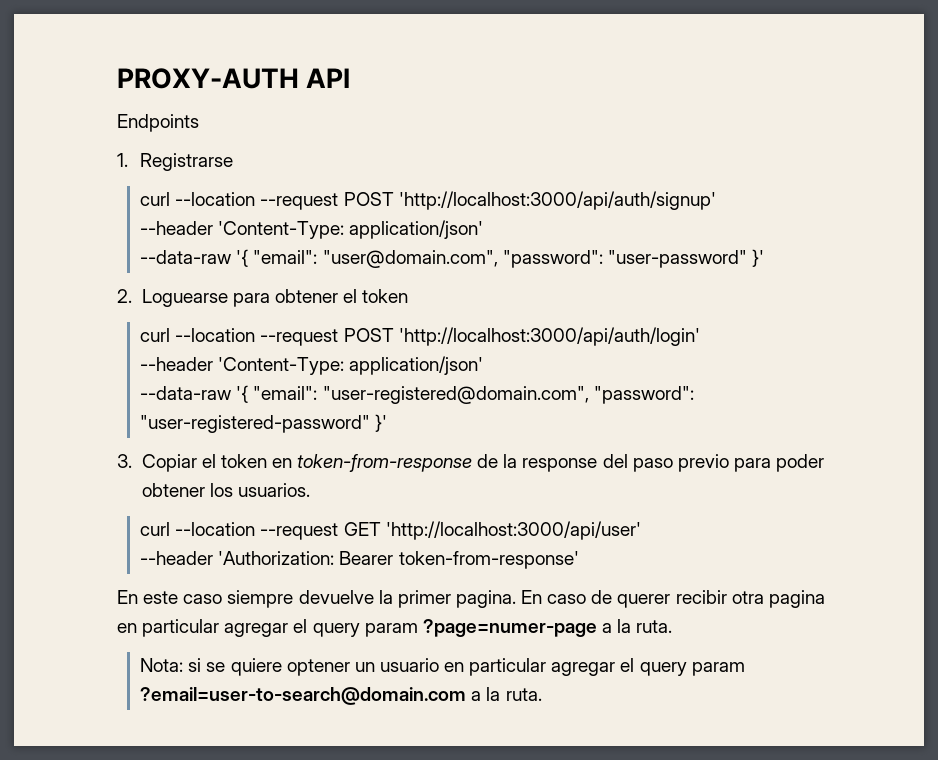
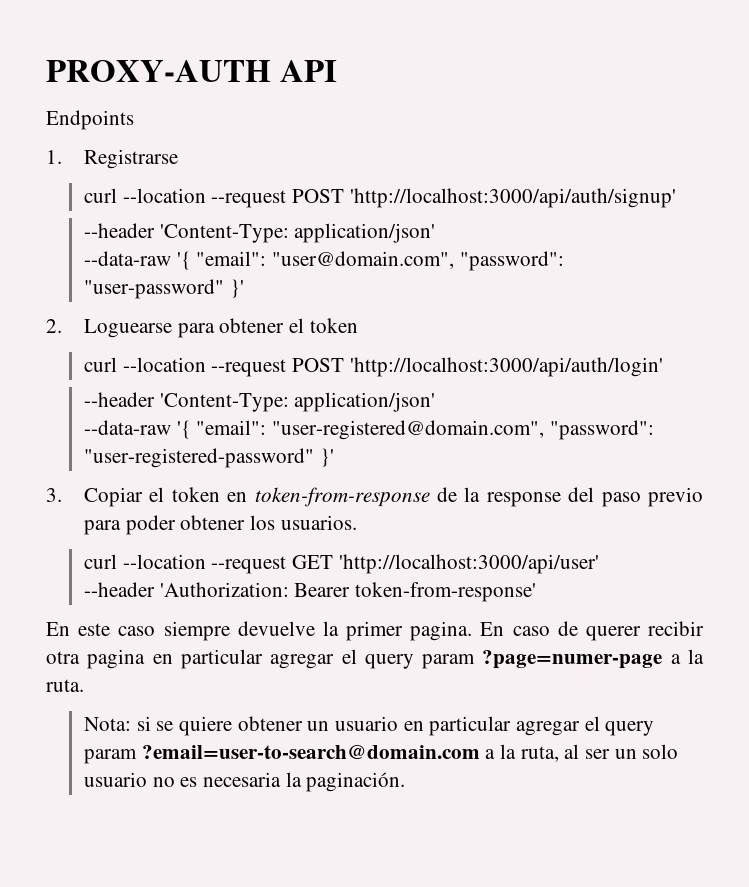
[286,659,350,676] optener -> [237,716,303,731] obtener
[505,688,542,701] ruta. -> [520,744,679,762] [83,772,406,792] ruta, al ser un solo usuario no es necesaria la paginación.

